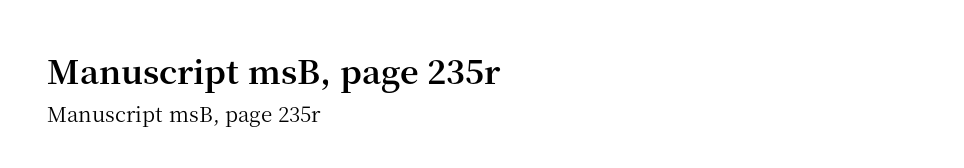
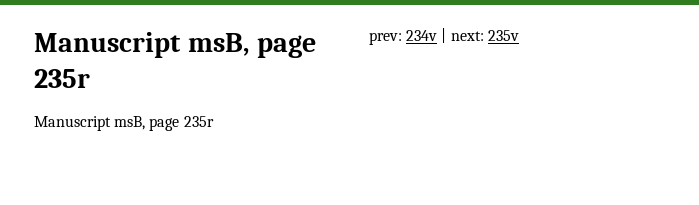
(321, 114) none -> [369,28,519,45] // prev: 234v | next: 235v

